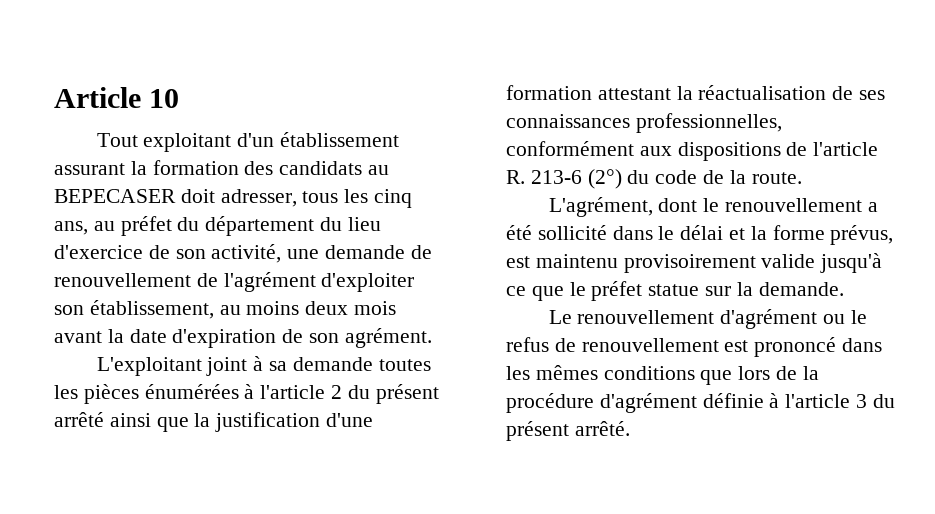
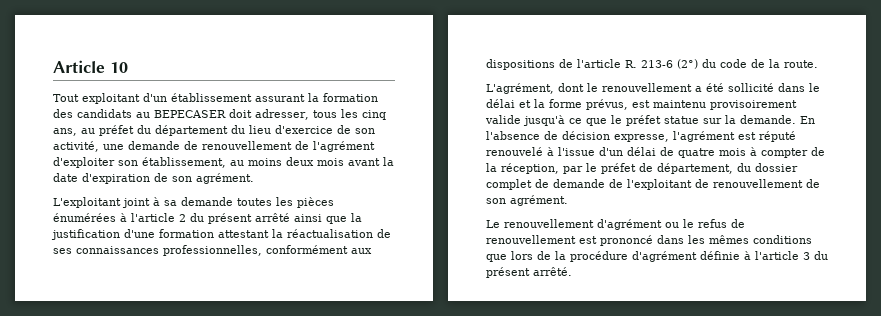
(844, 289) none -> [800,116,815,124] [486,131,796,142] [486,147,825,158] [486,163,798,174] [486,179,820,190] [486,195,568,206] En l'absence de décision expresse, l'agrément est réputé renouvelé à l'issue d'un délai de quatre mois à compter de la réception, par le préfet de département, du dossier complet de demande de l'exploitant de renouvellement de son agrément.

